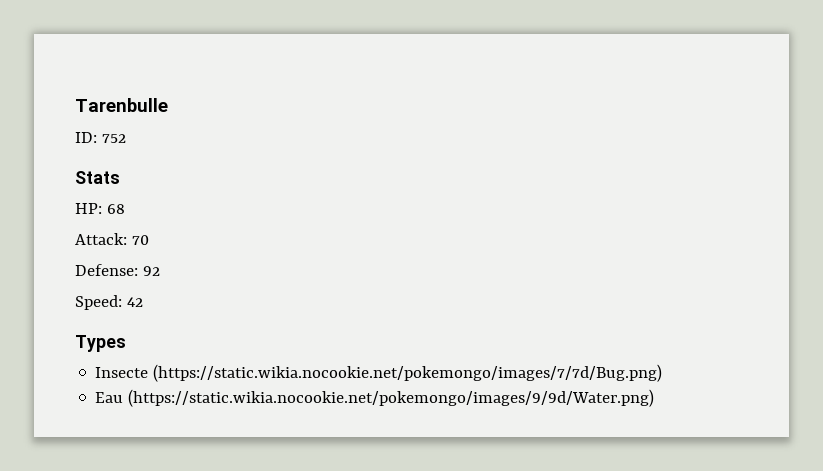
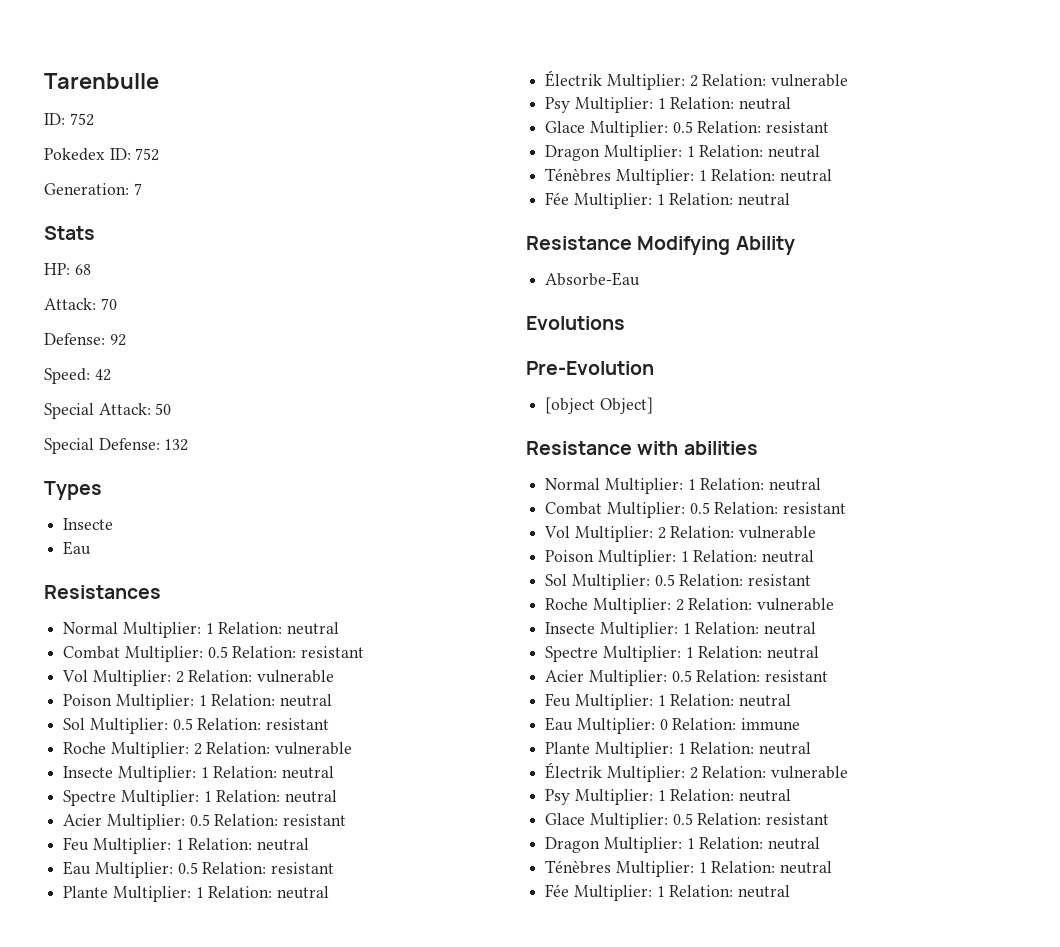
(126, 138) none -> [44,148,160,161] [44,183,142,195] // Pokedex ID: 752 // Generation: 7
(143, 302) none -> [44,403,172,419] [44,438,189,454] // Special Attack: 50 // Special Defense: 132
[153,364,663,382] [95,389,655,407] (https://static.wikia.nocookie.net/pokemongo/images/7/7d/Bug.png) // Eau (https://static.wikia.nocookie.net/pokemongo/images/9/9d/Water.png) -> [63,541,92,555] [44,585,161,599] [63,622,340,638] [63,646,365,662] [62,670,335,686] [63,694,333,710] [63,718,330,734] [63,742,353,758] [63,766,335,782] [63,790,338,806] [63,814,347,830] [63,837,310,854] [63,861,335,878] [63,886,330,902] [545,70,849,90] [545,97,792,113] [545,121,830,137] [545,145,821,161] [545,168,833,185] [545,192,791,209] [526,236,795,255] [545,272,641,286] [526,316,625,330] [526,361,654,375] [545,397,653,414] [526,441,758,455] [545,478,822,494] [545,502,847,518] [544,526,817,542] [545,550,815,566] [545,574,812,590] [545,598,835,614] [545,622,817,638] [545,646,820,662] [545,670,829,686] [545,693,792,710] [545,717,801,734] [545,742,812,758] [545,762,849,782] [545,789,792,805] [545,813,830,829] [545,837,821,853] [545,860,833,877] [545,884,791,901] // Eau // Resistances // Normal Multiplier: 1 Relation: neutral // Combat Multiplier: 0.5 Relation: resistant // Vol Multiplier: 2 Relation: vulnerable // Poison Multiplier: 1 Relation: neutral // Sol Multiplier: 0.5 Relation: resistant // Roche Multiplier: 2 Relation: vulnerable // Insecte Multiplier: 1 Relation: neutral // Spectre Multiplier: 1 Relation: neutral // Acier Multiplier: 0.5 Relation: resistant // Feu Multiplier: 1 Relation: neutral // Eau Multiplier: 0.5 Relation: resistant // Plante Multiplier: 1 Relation: neutral // Électrik Multiplier: 2 Relation: vulnerable // Psy Multiplier: 1 Relation: neutral // Glace Multiplier: 0.5 Relation: resistant // Dragon Multiplier: 1 Relation: neutral // Ténèbres Multiplier: 1 Relation: neutral // Fée Multiplier: 1 Relation: neutral // Resistance Modifying Ability // Absorbe-Eau // Evolutions // Pre-Evolution // [object Object] // Resistance with abilities // Normal Multiplier: 1 Relation: neutral // Combat Multiplier: 0.5 Relation: resistant // Vol Multiplier: 2 Relation: vulnerable // Poison Multiplier: 1 Relation: neutral // Sol Multiplier: 0.5 Relation: resistant // Roche Multiplier: 2 Relation: vulnerable // Insecte Multiplier: 1 Relation: neutral // Spectre Multiplier: 1 Relation: neutral // Acier Multiplier: 0.5 Relation: resistant // Feu Multiplier: 1 Relation: neutral // Eau Multiplier: 0 Relation: immune // Plante Multiplier: 1 Relation: neutral // Électrik Multiplier: 2 Relation: vulnerable // Psy Multiplier: 1 Relation: neutral // Glace Multiplier: 0.5 Relation: resistant // Dragon Multiplier: 1 Relation: neutral // Ténèbres Multiplier: 1 Relation: neutral // Fée Multiplier: 1 Relation: neutral

